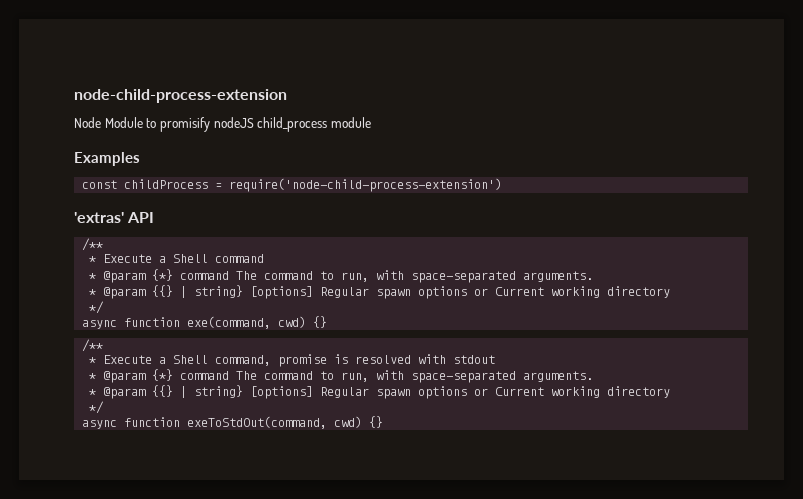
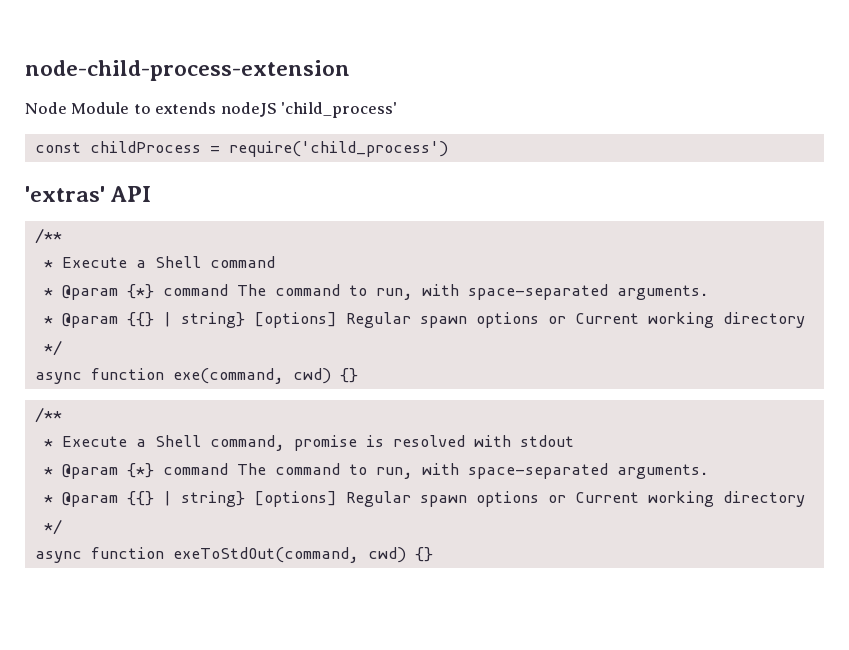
[159,117,371,132] [74,152,140,166] promisify nodeJS child_process module // Examples -> [155,102,398,118] extends nodeJS 'child_process'
[229,178,503,192] require('node-child-process-extension') -> [228,141,448,157] require('child_process')

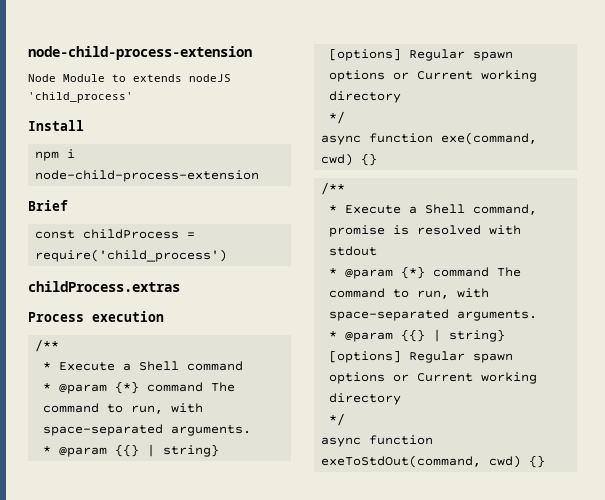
(398, 110) none -> [28,120,84,131] [34,149,75,161] [34,170,259,182] [28,200,68,211] // Install // npm i node-child-process-extension // Brief
[25,186,152,202] 'extras' API -> [28,281,180,292] [28,311,164,322] childProcess.extras // Process execution

